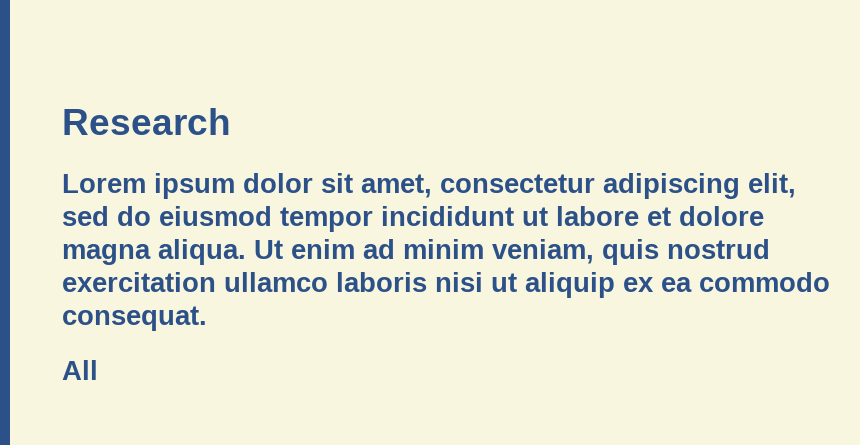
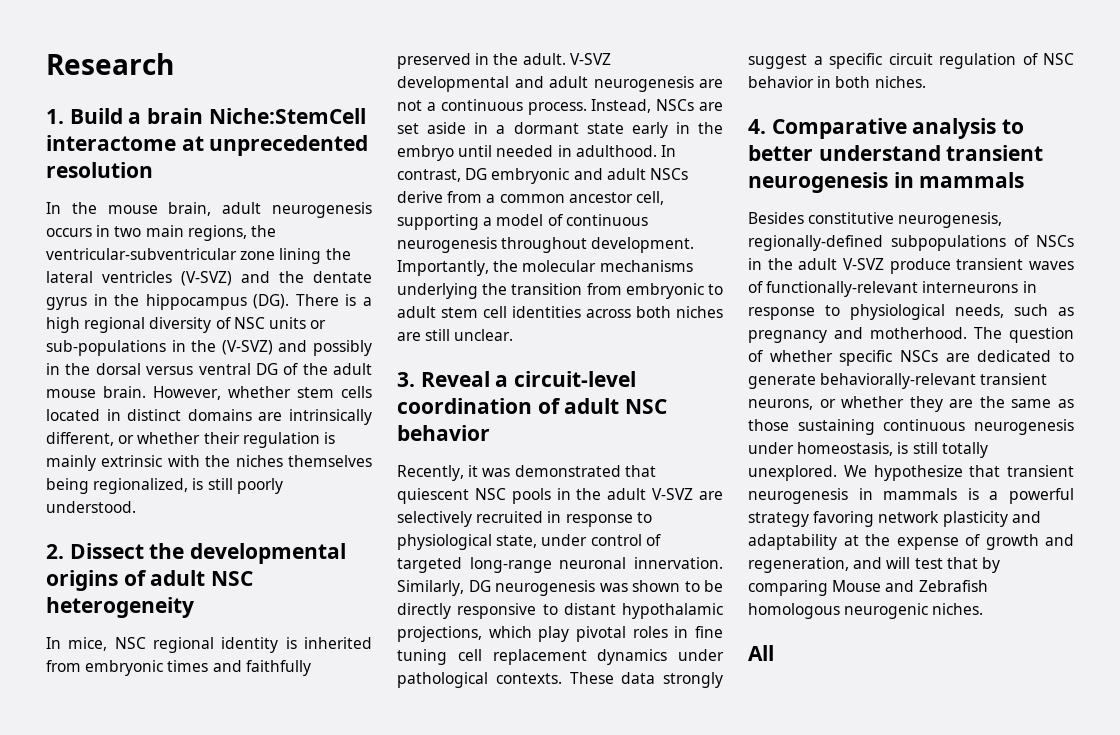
[62,173,796,199] [62,206,764,232] [62,239,770,265] [62,272,830,298] [62,306,207,331] Lorem ipsum dolor sit amet, consectetur adipiscing elit, sed do eiusmod tempor incididunt ut labore et dolore magna aliqua. Ut enim ad minim veniam, quis nostrud exercitation ullamco laboris nisi ut aliquip ex ea commodo consequat. -> [46,108,366,124] [46,135,369,156] [46,162,153,178] [46,202,372,218] [46,225,276,241] [46,248,351,264] [46,271,372,286] [46,294,372,310] [46,317,327,333] [46,340,372,356] [46,363,372,375] [46,386,372,400] [46,409,372,425] [46,432,335,448] [46,455,372,471] [46,478,283,494] [46,501,136,513] [46,543,347,564] [46,570,254,591] [46,597,194,618] [46,637,372,653] [46,660,311,676] [397,53,611,69] [397,76,723,92] [397,99,723,115] [397,122,723,138] [397,145,676,161] [397,168,688,184] [397,191,664,205] [397,214,648,230] [397,237,695,253] [397,260,693,276] [397,283,723,299] [397,306,723,318] [397,329,514,341] [397,371,637,387] [397,398,668,414] [397,425,490,441] [397,465,656,481] [397,488,723,504] [397,511,652,527] [397,534,661,550] [397,557,723,573] [397,580,723,596] [397,603,723,619] [397,626,723,642] [397,649,724,665] [397,672,723,688] [748,53,1074,69] [748,76,926,88] [748,118,1025,139] [748,145,1044,161] [748,172,1025,193] [748,212,1003,228] [748,235,1074,251] [748,258,1074,274] [748,281,1037,297] [748,304,1074,320] [748,327,1074,343] [748,350,1074,366] [748,373,1048,389] [748,396,1074,412] [748,419,1074,435] [748,442,988,458] [748,465,1074,481] [748,488,1074,504] [748,511,1041,527] [748,534,1074,550] [748,557,1000,573] [748,580,988,596] [748,603,984,619] 1. Build a brain Niche:StemCell interactome at unprecedented resolution // In the mouse brain, adult neurogenesis occurs in two main regions, the ventricular-subventricular zone lining the lateral ventricles (V-SVZ) and the dentate gyrus in the hippocampus (DG). There is a high regional diversity of NSC units or sub-populations in the (V-SVZ) and possibly in the dorsal versus ventral DG of the adult mouse brain. However, whether stem cells located in distinct domains are intrinsically different, or whether their regulation is mainly extrinsic with the niches themselves being regionalized, is still poorly understood. // 2. Dissect the developmental origins of adult NSC heterogeneity // In mice, NSC regional identity is inherited from embryonic times and faithfully preserved in the adult. V-SVZ developmental and adult neurogenesis are not a continuous process. Instead, NSCs are set aside in a dormant state early in the embryo until needed in adulthood. In contrast, DG embryonic and adult NSCs derive from a common ancestor cell, supporting a model of continuous neurogenesis throughout development. Importantly, the molecular mechanisms underlying the transition from embryonic to adult stem cell identities across both niches are still unclear. // 3. Reveal a circuit-level coordination of adult NSC behavior // Recently, it was demonstrated that quiescent NSC pools in the adult V-SVZ are selectively recruited in response to physiological state, under control of targeted long-range neuronal innervation. Similarly, DG neurogenesis was shown to be directly responsive to distant hypothalamic projections, which play pivotal roles in fine tuning cell replacement dynamics under pathological contexts. These data strongly suggest a specific circuit regulation of NSC behavior in both niches. // 4. Comparative analysis to better understand transient neurogenesis in mammals // Besides constitutive neurogenesis, regionally-defined subpopulations of NSCs in the adult V-SVZ produce transient waves of functionally-relevant interneurons in response to physiological needs, such as pregnancy and motherhood. The question of whether specific NSCs are dedicated to generate behaviorally-relevant transient neurons, or whether they are the same as those sustaining continuous neurogenesis under homeostasis, is still totally unexplored. We hypothesize that transient neurogenesis in mammals is a powerful strategy favoring network plasticity and adaptability at the expense of growth and regeneration, and will test that by comparing Mouse and Zebrafish homologous neurogenic niches.

